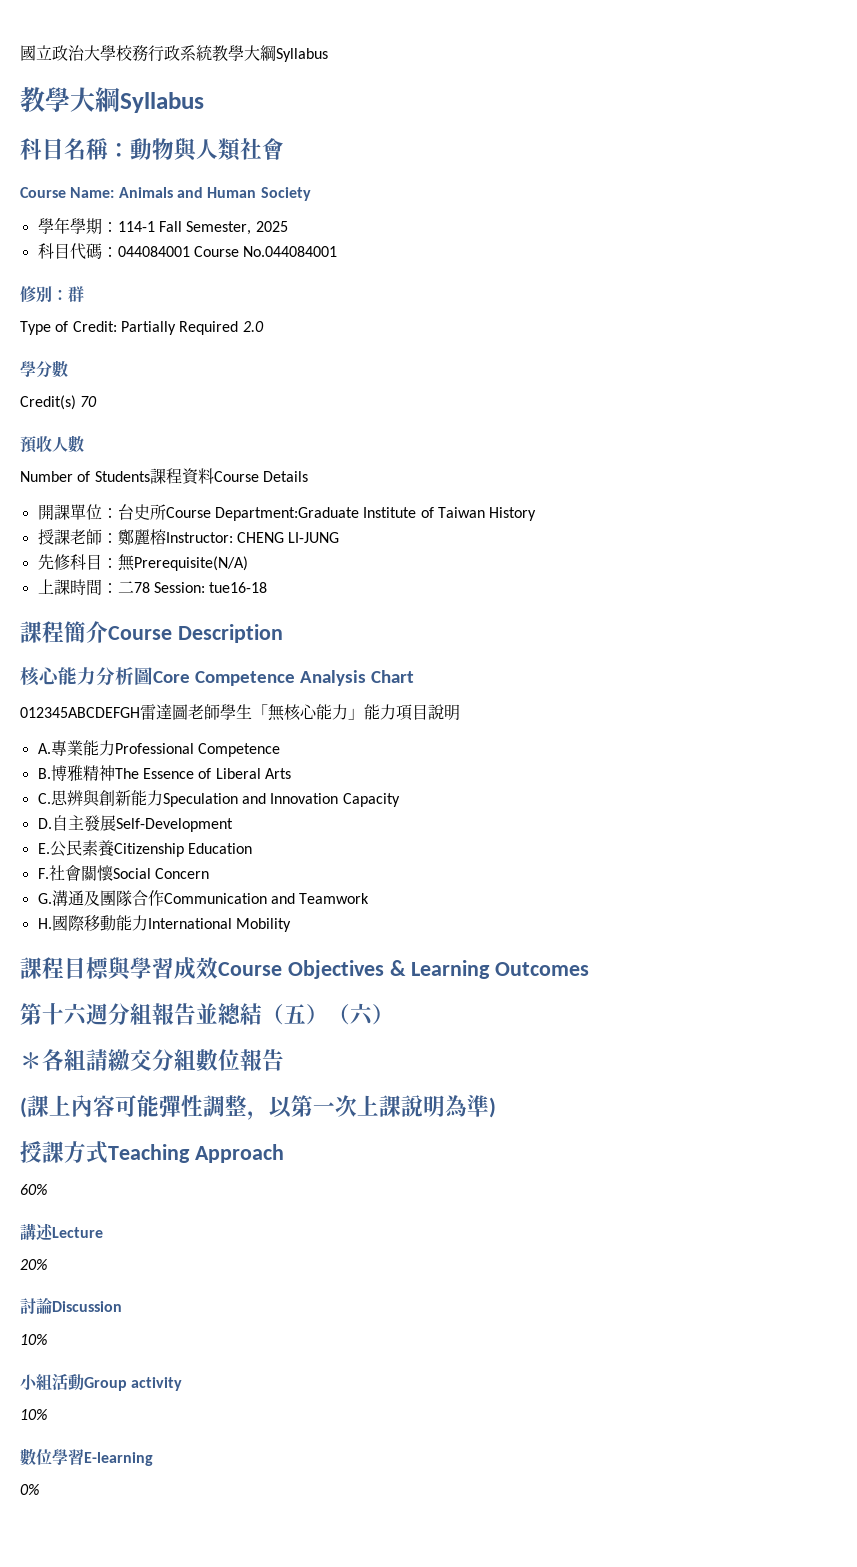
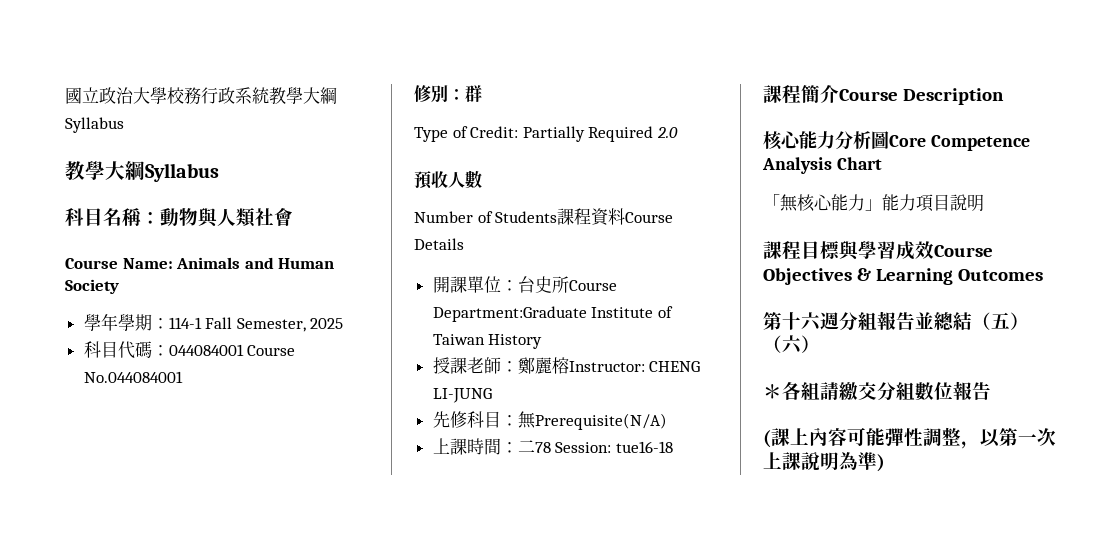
[19,360,68,378] [20,395,98,410] // 學分數 // Credit(s) 70 -> (678, 132) none
[20,703,252,720] 012345ABCDEFGH雷達圖老師學生 -> (882, 163) none
[37,740,280,757] [37,765,291,781] [37,790,400,807] [37,815,233,832] [37,840,252,857] [37,865,209,881] [37,890,370,907] [37,915,291,932] // A.專業能力Professional Competence // B.博雅精神The Essence of Liberal Arts // C.思辨與創新能力Speculation and Innovation Capacity // D.自主發展Self-Development // E.公民素養Citizenship Education // F.社會關懷Social Concern // G.溝通及團隊合作Communication and Teamwork // H.國際移動能力International Mobility -> (984, 203) none
[20,1141,284,1164] [20,1184,48,1195] [20,1223,103,1241] [20,1259,48,1270] [20,1298,122,1315] [20,1334,48,1345] [20,1373,183,1391] [20,1409,48,1420] [20,1448,153,1466] [20,1484,40,1495] // 授課方式Teaching Approach // 60% // 講述Lecture // 20% // 討論Discussion // 10% // 小組活動Group activity // 10% // 數位學習E-learning // 0% -> (885, 463) none

